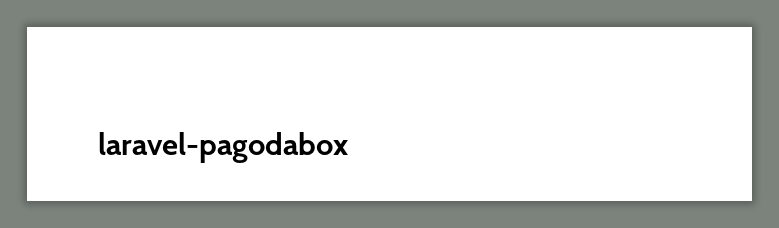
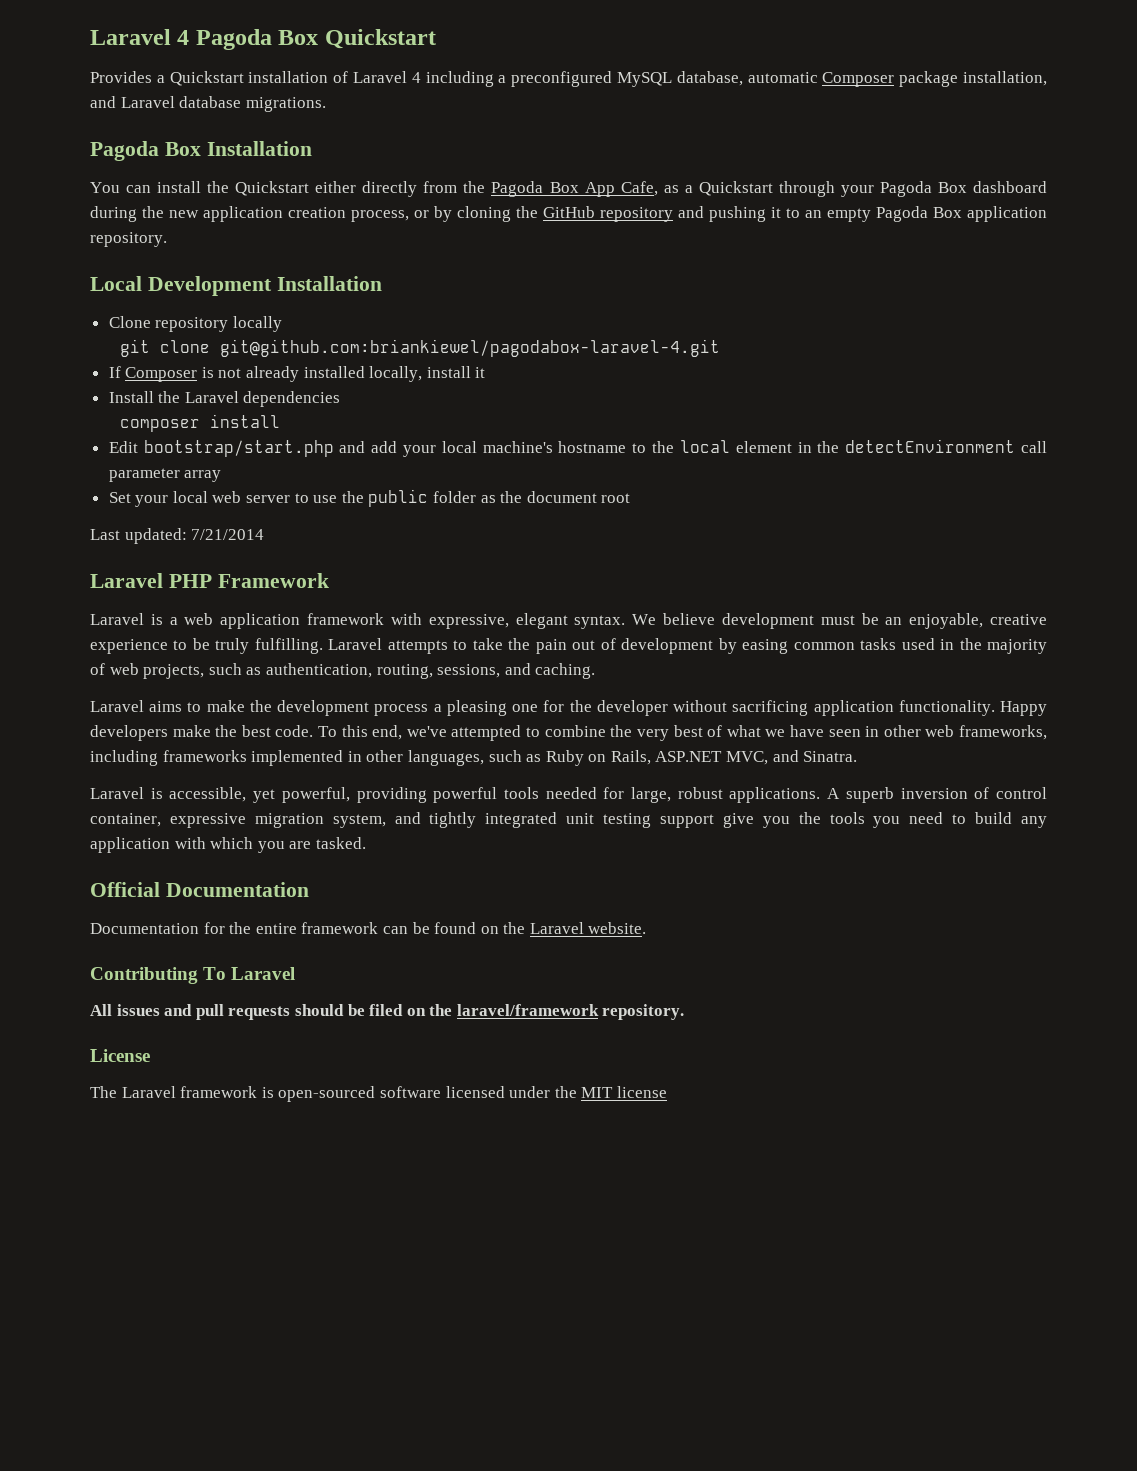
[98,132,348,163] laravel-pagodabox -> [90,29,436,50] [90,71,1047,87] [90,96,326,112] [90,141,312,161] [90,181,1047,197] [90,206,1047,222] [90,232,167,247] [90,276,382,296] [108,316,282,332] [119,339,720,357] [108,366,486,382] [108,391,341,407] [119,414,280,432] [108,439,1048,457] [108,468,222,482] [108,489,631,507] [90,528,265,544] [90,573,329,588] [90,613,1048,629] [90,638,1047,654] [90,663,596,679] [90,700,1047,716] [90,725,1047,741] [90,750,858,766] [90,787,1048,803] [90,812,1048,828] [90,837,366,853] [90,882,309,897] [90,922,647,934] [90,967,296,984] [90,1004,685,1020] [90,1049,150,1062] [90,1086,667,1102] Laravel 4 Pagoda Box Quickstart // Provides a Quickstart installation of Laravel 4 including a preconfigured MySQL database, automatic Composer package installation, and Laravel database migrations. // Pagoda Box Installation // You can install the Quickstart either directly from the Pagoda Box App Cafe, as a Quickstart through your Pagoda Box dashboard during the new application creation process, or by cloning the GitHub repository and pushing it to an empty Pagoda Box application repository. // Local Development Installation // Clone repository locally // git clone git@github.com:briankiewel/pagodabox-laravel-4.git // If Composer is not already installed locally, install it // Install the Laravel dependencies // composer install // Edit bootstrap/start.php and add your local machine's hostname to the local element in the detectEnvironment call parameter array // Set your local web server to use the public folder as the document root // Last updated: 7/21/2014 // Laravel PHP Framework // Laravel is a web application framework with expressive, elegant syntax. We believe development must be an enjoyable, creative experience to be truly fulfilling. Laravel attempts to take the pain out of development by easing common tasks used in the majority of web projects, such as authentication, routing, sessions, and caching. // Laravel aims to make the development process a pleasing one for the developer without sacrificing application functionality. Happy developers make the best code. To this end, we've attempted to combine the very best of what we have seen in other web frameworks, including frameworks implemented in other languages, such as Ruby on Rails, ASP.NET MVC, and Sinatra. // Laravel is accessible, yet powerful, providing powerful tools needed for large, robust applications. A superb inversion of control container, expressive migration system, and tightly integrated unit testing support give you the tools you need to build any application with which you are tasked. // Official Documentation // Documentation for the entire framework can be found on the Laravel website. // Contributing To Laravel // All issues and pull requests should be filed on the laravel/framework repository. // License // The Laravel framework is open-sourced software licensed under the MIT license

